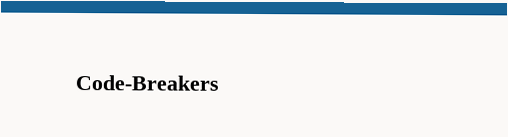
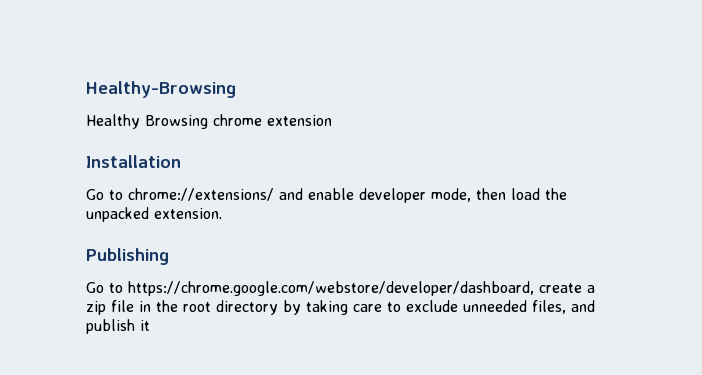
[75,75,219,91] Code-Breakers -> [86,81,236,98] [86,114,332,129] [86,155,181,168] [86,188,567,203] [86,207,222,222] [86,248,169,265] [86,281,595,296] [86,300,595,315] [86,319,150,334] Healthy-Browsing // Healthy Browsing chrome extension // Installation // Go to chrome://extensions/ and enable developer mode, then load the unpacked extension. // Publishing // Go to https://chrome.google.com/webstore/developer/dashboard, create a zip file in the root directory by taking care to exclude unneeded files, and publish it

